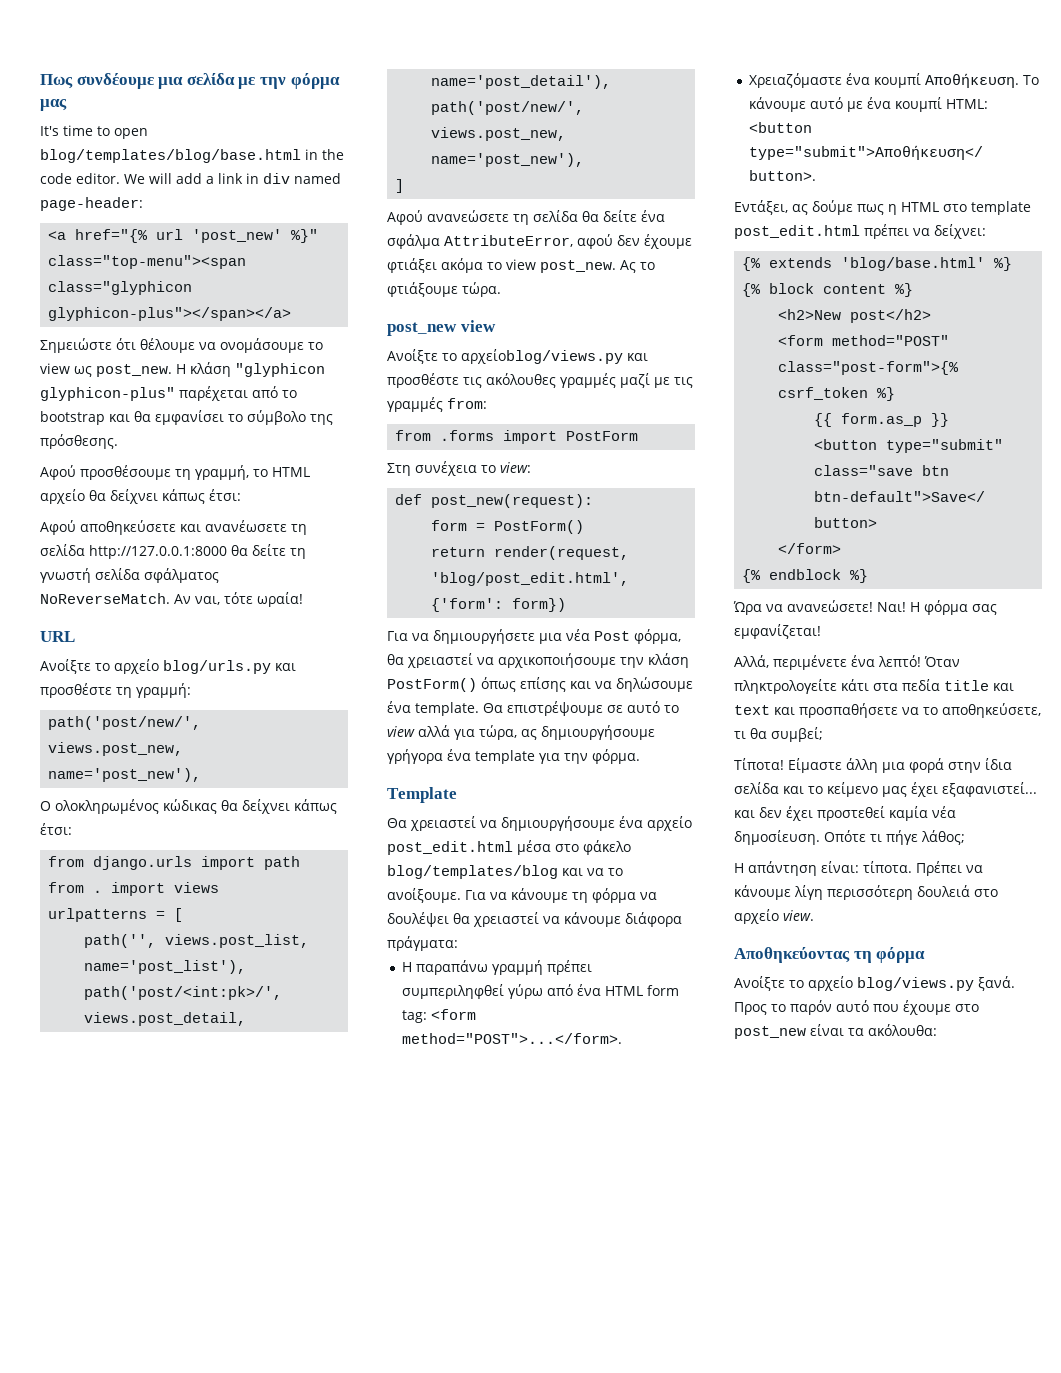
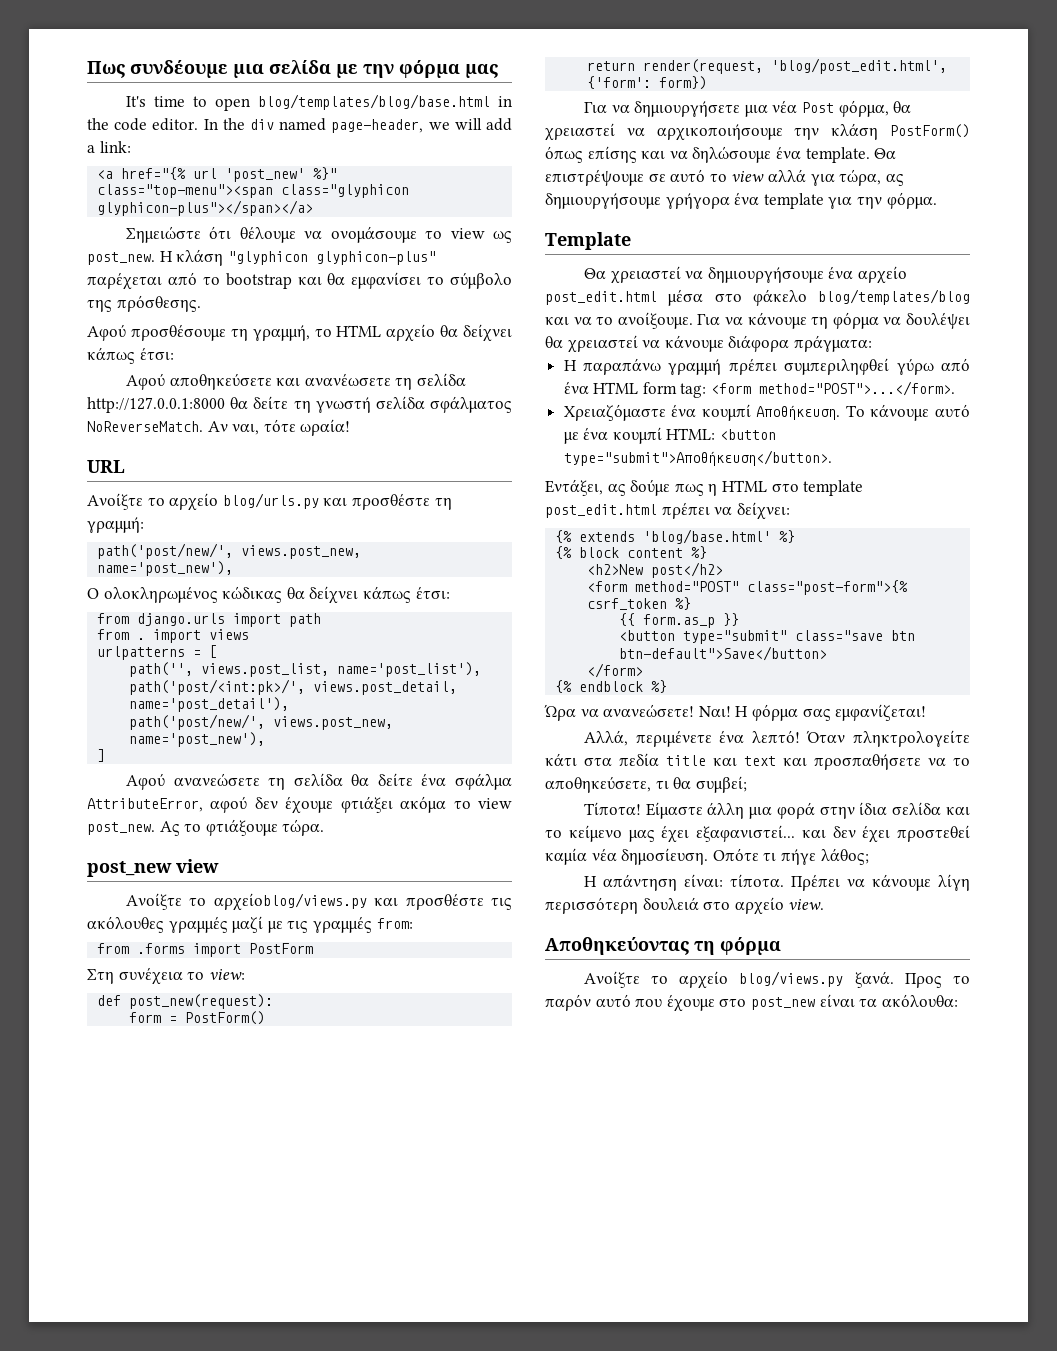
[124,173,341,184] [40,197,143,211] We will add a link in div named page-header: -> [203,118,512,133] [87,141,131,153] In the div named page-header, we will add a link:

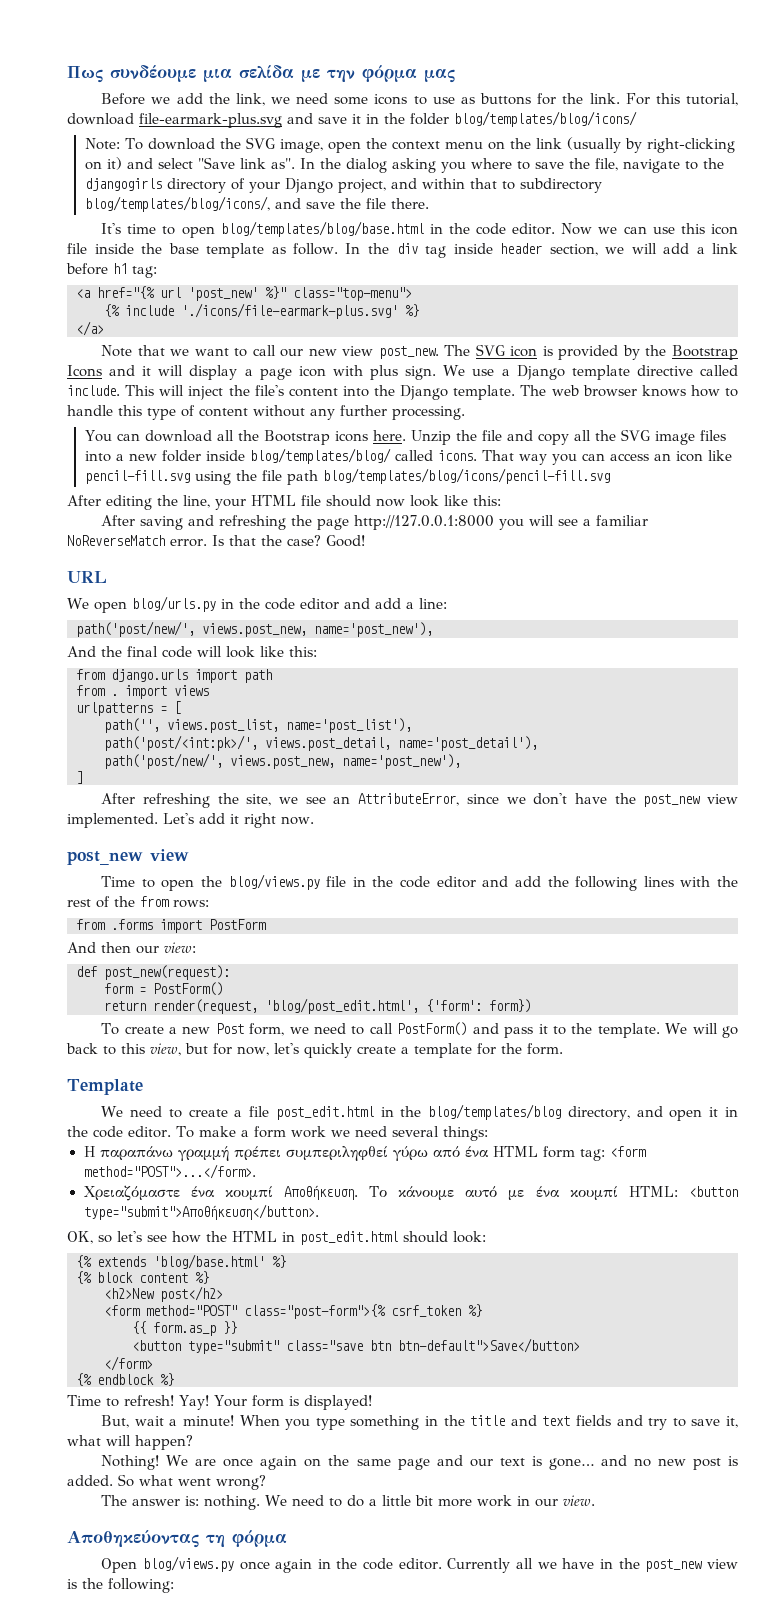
(498, 71) none -> [101,93,738,106] [67,111,637,128] [84,137,735,153] [84,157,724,173] [84,178,602,193] [84,196,429,212] // Before we add the link, we need some icons to use as buttons for the link. For this tutorial, download file-earmark-plus.svg and save it in the folder blog/templates/blog/icons/ // Note: To download the SVG image, open the context menu on the link (usually by right-clicking on it) and select "Save link as". In the dialog asking you where to save the file, navigate to the djangogirls directory of your Django project, and within that to subdirectory blog/templates/blog/icons/, and save the file there.
[203,118,512,133] [87,141,131,153] In the div named page-header, we will add a link: -> [561,223,738,235] [67,243,738,258] [66,263,157,278] Now we can use this icon file inside the base template as follow. In the div tag inside header section, we will add a link before h1 tag:
[97,184,410,198] [97,200,314,216] [125,226,512,243] [87,249,436,266] [87,272,512,290] [87,295,201,312] [87,324,512,342] [87,347,174,364] [125,373,466,390] [87,396,512,413] [87,419,351,436] [87,460,125,473] [87,493,452,511] [87,517,144,533] [97,543,362,559] [97,561,234,576] [87,586,450,604] class="top-menu"><span class="glyphicon glyphicon-plus"></span></a> // Σημειώστε ότι θέλουμε να ονομάσουμε το view ως post_new. Η κλάση "glyphicon glyphicon-plus" παρέχεται από το bootstrap και θα εμφανίσει το σύμβολο της πρόσθεσης. // Αφού προσθέσουμε τη γραμμή, το HTML αρχείο θα δείχνει κάπως έτσι: // Αφού αποθηκεύσετε και ανανέωσετε τη σελίδα http://127.0.0.1:8000 θα δείτε τη γνωστή σελίδα σφάλματος NoReverseMatch. Αν ναι, τότε ωραία! // URL // Ανοίξτε το αρχείο blog/urls.py και προσθέστε τη γραμμή: // path('post/new/', views.post_new, name='post_new'), // Ο ολοκληρωμένος κώδικας θα δείχνει κάπως έτσι: -> [293,287,412,301] [104,303,419,319] [76,321,104,336] [101,344,739,360] [67,365,739,380] [67,385,738,400] [67,405,465,420] [84,429,726,445] [84,448,732,465] [84,468,610,485] [67,495,501,510] [101,515,649,530] [67,535,365,547] [67,571,107,583] [67,596,447,613] [76,621,433,637] [67,646,317,658] class="top-menu"> // {% include './icons/file-earmark-plus.svg' %} // </a> // Note that we want to call our new view post_new. The SVG icon is provided by the Bootstrap Icons and it will display a page icon with plus sign. We use a Django template directive called include. This will inject the file's content into the Django template. The web browser knows how to handle this type of content without any further processing. // You can download all the Bootstrap icons here. Unzip the file and copy all the SVG image files into a new folder inside blog/templates/blog/ called icons. That way you can access an icon like pencil-fill.svg using the file path blog/templates/blog/icons/pencil-fill.svg // After editing the line, your HTML file should now look like this: // After saving and refreshing the page http://127.0.0.1:8000 you will see a familiar NoReverseMatch error. Is that the case? Good! // URL // We open blog/urls.py in the code editor and add a line: // path('post/new/', views.post_new, name='post_new'), // And the final code will look like this:
[125,773,512,790] [87,796,512,814] [87,819,325,836] [87,859,219,877] [125,893,512,911] [87,916,413,933] Αφού ανανεώσετε τη σελίδα θα δείτε ένα σφάλμα AttributeError, αφού δεν έχουμε φτιάξει ακόμα το view post_new. Ας το φτιάξουμε τώρα. // post_new view // Ανοίξτε το αρχείοblog/views.py και προσθέστε τις ακόλουθες γραμμές μαζί με τις γραμμές from: -> [101,793,739,808] [67,813,314,828] [67,849,189,865] [101,874,739,891] [67,896,209,908] After refreshing the site, we see an AttributeError, since we don't have the post_new view implemented. Let's add it right now. // post_new view // Time to open the blog/views.py file in the code editor and add the following lines with the rest of the from rows:
[87,967,205,985] Στη συνέχεια το -> [67,942,159,954] And then our
[583,100,912,117] [545,123,970,141] [545,146,897,163] [545,169,904,186] [545,192,937,209] [545,232,631,250] [583,266,907,284] [545,289,970,306] [545,312,970,329] [545,335,872,353] Για να δημιουργήσετε μια νέα Post φόρμα, θα χρειαστεί να αρχικοποιήσουμε την κλάση PostForm() όπως επίσης και να δηλώσουμε ένα template. Θα επιστρέψουμε σε αυτό το view αλλά για τώρα, ας δημιουργήσουμε γρήγορα ένα template για την φόρμα. // Template // Θα χρειαστεί να δημιουργήσουμε ένα αρχείο post_edit.html μέσα στο φάκελο blog/templates/blog και να το ανοίξουμε. Για να κάνουμε τη φόρμα να δουλέψει θα χρειαστεί να κάνουμε διάφορα πράγματα: -> [101,1022,738,1038] [66,1043,563,1058] [67,1079,143,1095] [101,1104,739,1121] [67,1126,488,1141] To create a new Post form, we need to call PostForm() and pass it to the template. We will go back to this view, but for now, let's quickly create a template for the form. // Template // We need to create a file post_edit.html in the blog/templates/blog directory, and open it in the code editor. To make a form work we need several things:
[545,479,864,496] [545,502,790,520] Εντάξει, ας δούμε πως η HTML στο template post_edit.html πρέπει να δείχνει: -> [67,1231,486,1245] OK, so let's see how the HTML in post_edit.html should look:
[544,704,927,721] [583,730,970,747] [545,753,970,770] [545,776,747,793] [583,802,970,819] [545,825,970,843] [545,848,869,865] [583,874,970,891] [545,897,825,915] [545,937,781,955] [583,971,970,989] [545,994,958,1012] Ώρα να ανανεώσετε! Ναι! Η φόρμα σας εμφανίζεται! // Αλλά, περιμένετε ένα λεπτό! Όταν πληκτρολογείτε κάτι στα πεδία title και text και προσπαθήσετε να το αποθηκεύσετε, τι θα συμβεί; // Τίποτα! Είμαστε άλλη μια φορά στην ίδια σελίδα και το κείμενο μας έχει εξαφανιστεί... και δεν έχει προστεθεί καμία νέα δημοσίευση. Οπότε τι πήγε λάθος; // Η απάντηση είναι: τίποτα. Πρέπει να κάνουμε λίγη περισσότερη δουλειά στο αρχείο view. // Αποθηκεύοντας τη φόρμα // Ανοίξτε το αρχείο blog/views.py ξανά. Προς το παρόν αυτό που έχουμε στο post_new είναι τα ακόλουθα: -> [67,1395,372,1410] [101,1415,739,1430] [67,1435,193,1450] [101,1455,739,1470] [67,1474,266,1490] [101,1495,596,1510] [67,1530,287,1548] [101,1556,738,1573] [67,1578,174,1593] Time to refresh! Yay! Your form is displayed! // But, wait a minute! When you type something in the title and text fields and try to save it, what will happen? // Nothing! We are once again on the same page and our text is gone… and no new post is added. So what went wrong? // The answer is: nothing. We need to do a little bit more work in our view. // Αποθηκεύοντας τη φόρμα // Open blog/views.py once again in the code editor. Currently all we have in the post_new view is the following:

